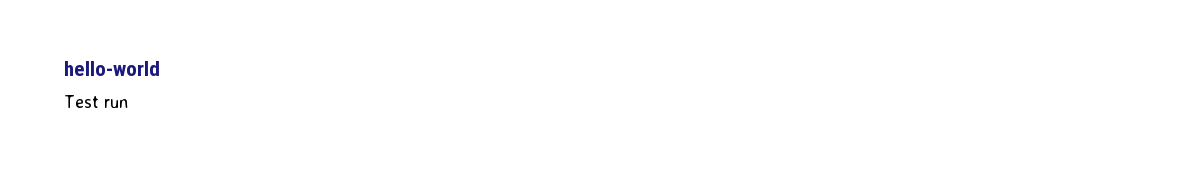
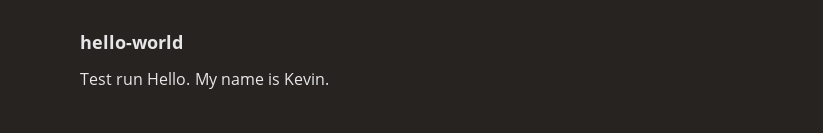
(128, 103) none -> [147,72,330,89] Hello. My name is Kevin.

